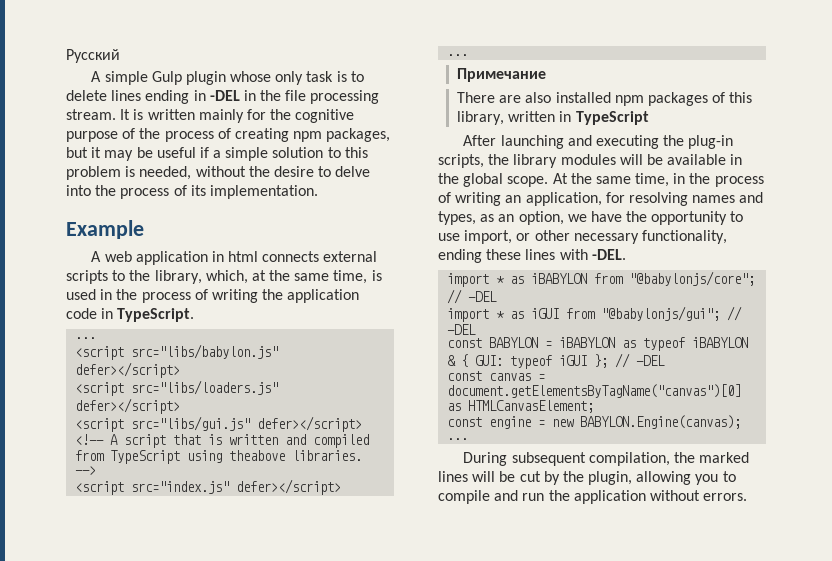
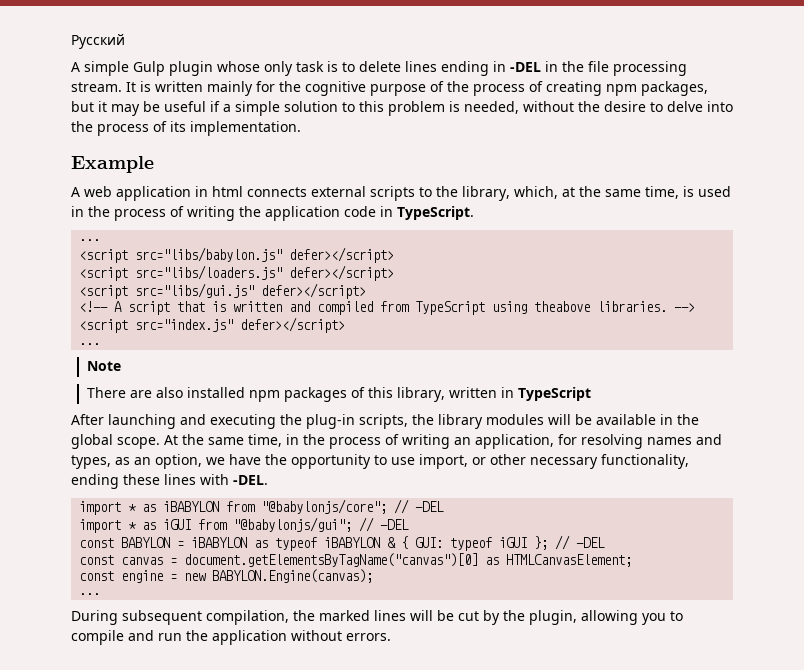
[457,68,547,82] Примечание -> [86,361,121,371] Note

